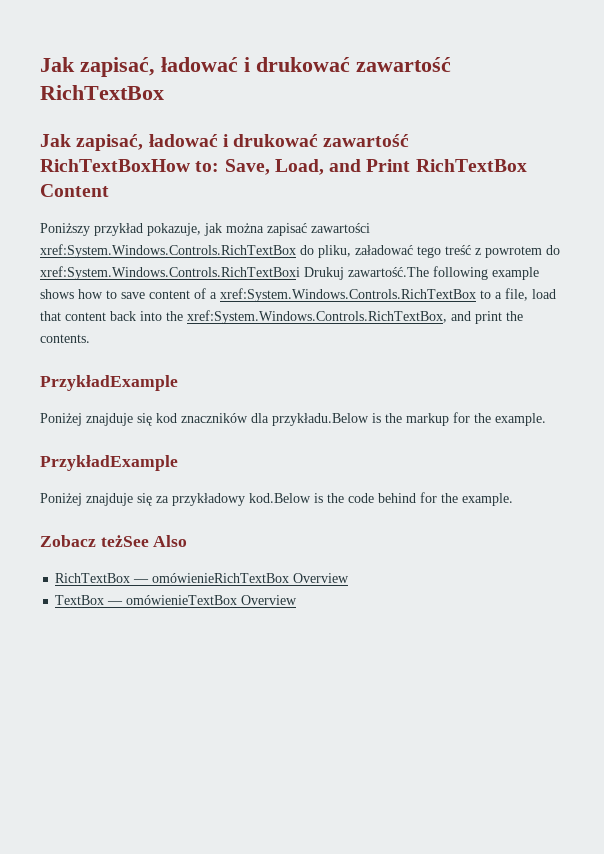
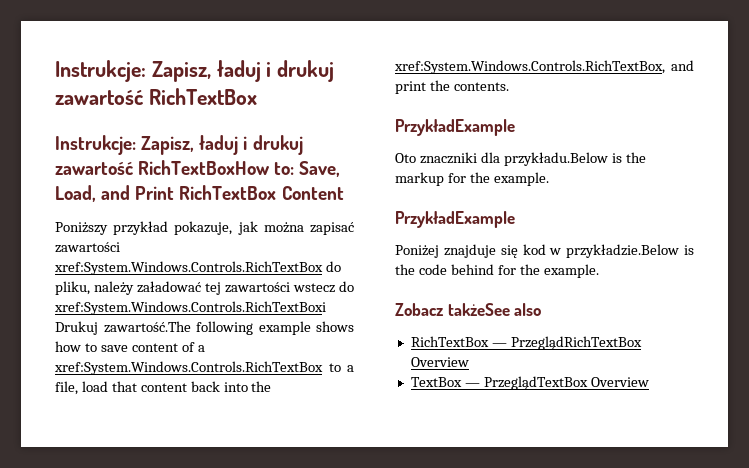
[40,57,451,77] [40,85,164,100] [40,134,319,151] Jak zapisać, ładować i drukować zawartość RichTextBox // Jak zapisać, ładować i drukować -> [55,60,335,82] [55,88,257,105] [55,135,303,155] Instrukcje: Zapisz, ładuj i drukuj zawartość RichTextBox // Instrukcje: Zapisz, ładuj i drukuj
[355,245,542,258] załadować tego treść z powrotem -> [94,281,335,295] należy załadować tej zawartości wstecz
[40,413,248,426] Poniżej znajduje się kod znaczników -> [395,152,477,164] Oto znaczniki
[156,493,311,506] za przykładowy kod.Below -> [522,244,680,258] kod w przykładzie.Below
[100,535,188,547] teżSee Also -> [447,303,542,316] takżeSee also
[152,573,290,583] omówienieRichTextBox -> [510,336,642,350] PrzeglądRichTextBox
[126,595,238,605] omówienieTextBox -> [483,376,588,390] PrzeglądTextBox

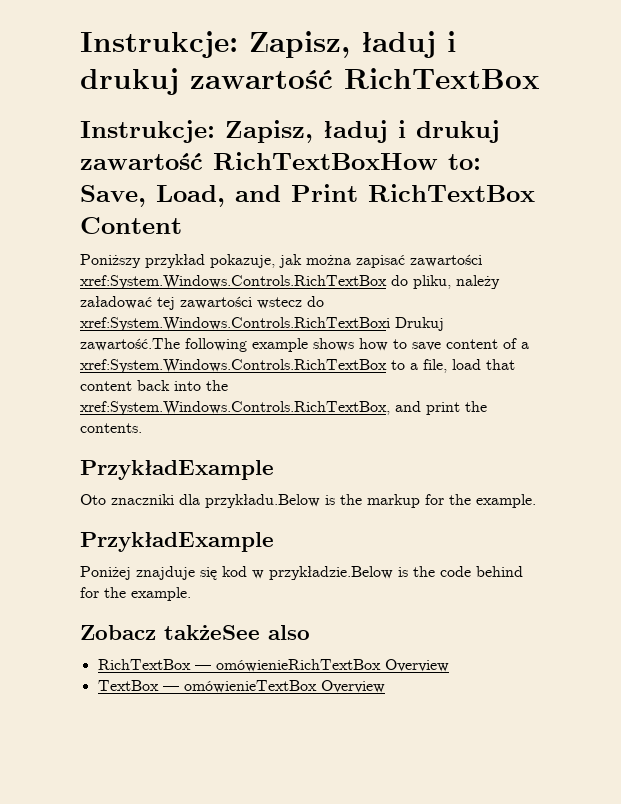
[510,336,642,350] PrzeglądRichTextBox -> [215,659,381,672] omówienieRichTextBox
[483,376,588,390] PrzeglądTextBox -> [183,680,317,693] omówienieTextBox

